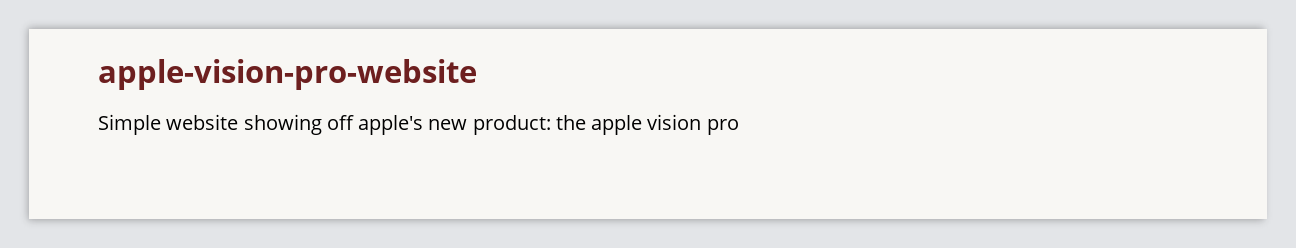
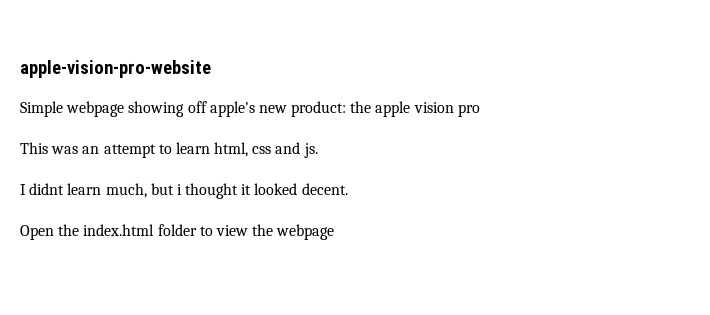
[166,114,239,130] website -> [66,101,125,117] webpage
(739, 127) none -> [20,142,318,158] [20,183,348,199] [20,224,335,240] // This was an attempt to learn html, css and js. // I didnt learn much, but i thought it looked decent. // Open the index.html folder to view the webpage

